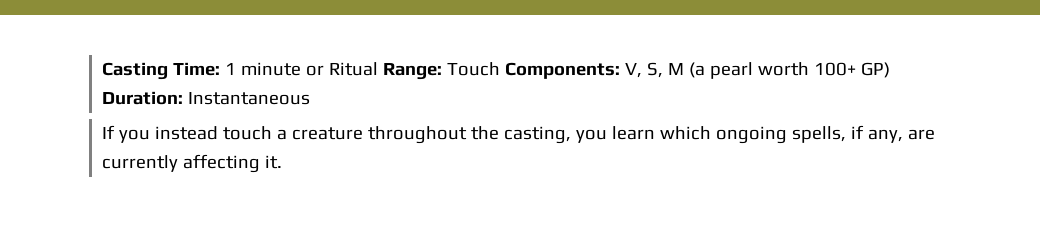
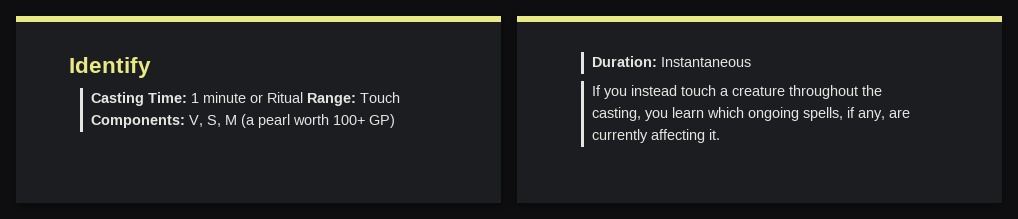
(102, 71) none -> [69,57,151,78] Identify //

